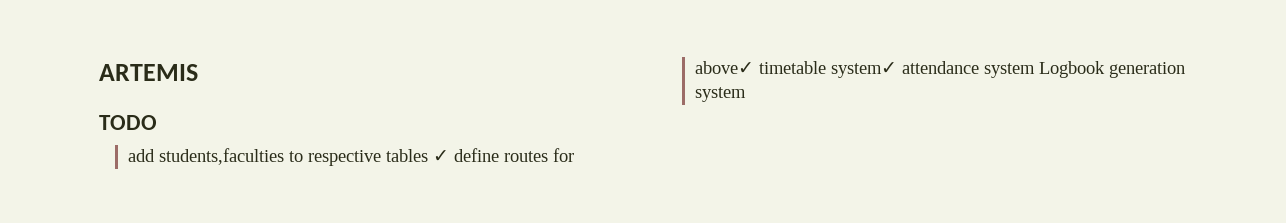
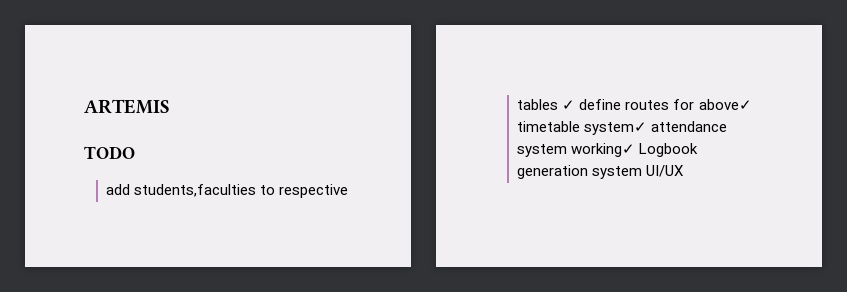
(1035, 70) none -> [571,143,636,157] working✓
(746, 94) none -> [646,165,685,177] UI/UX

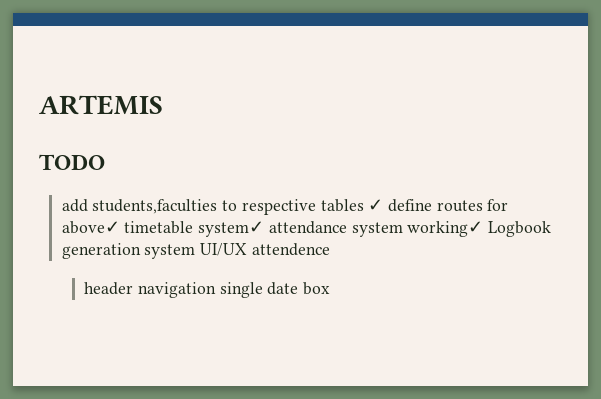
(685, 171) none -> [251,243,330,256] [84,282,331,298] attendence // header navigation single date box

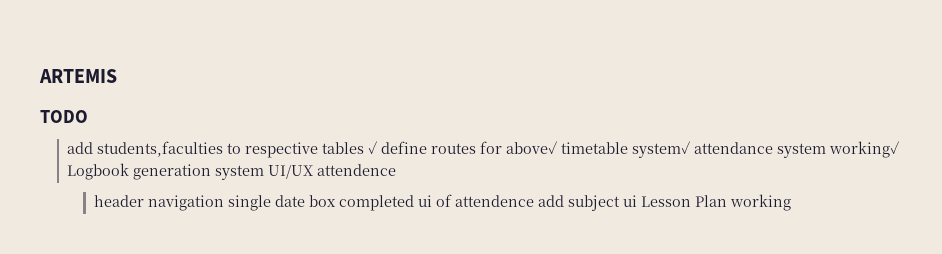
(331, 288) none -> [338,194,791,211] completed ui of attendence add subject ui Lesson Plan working

